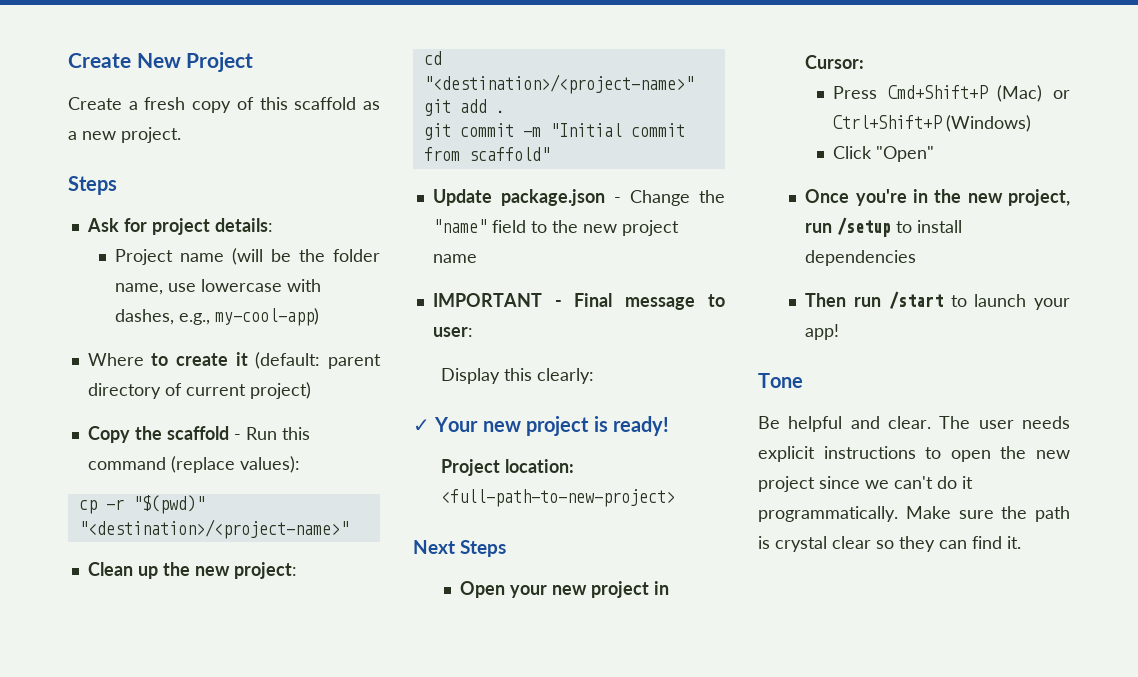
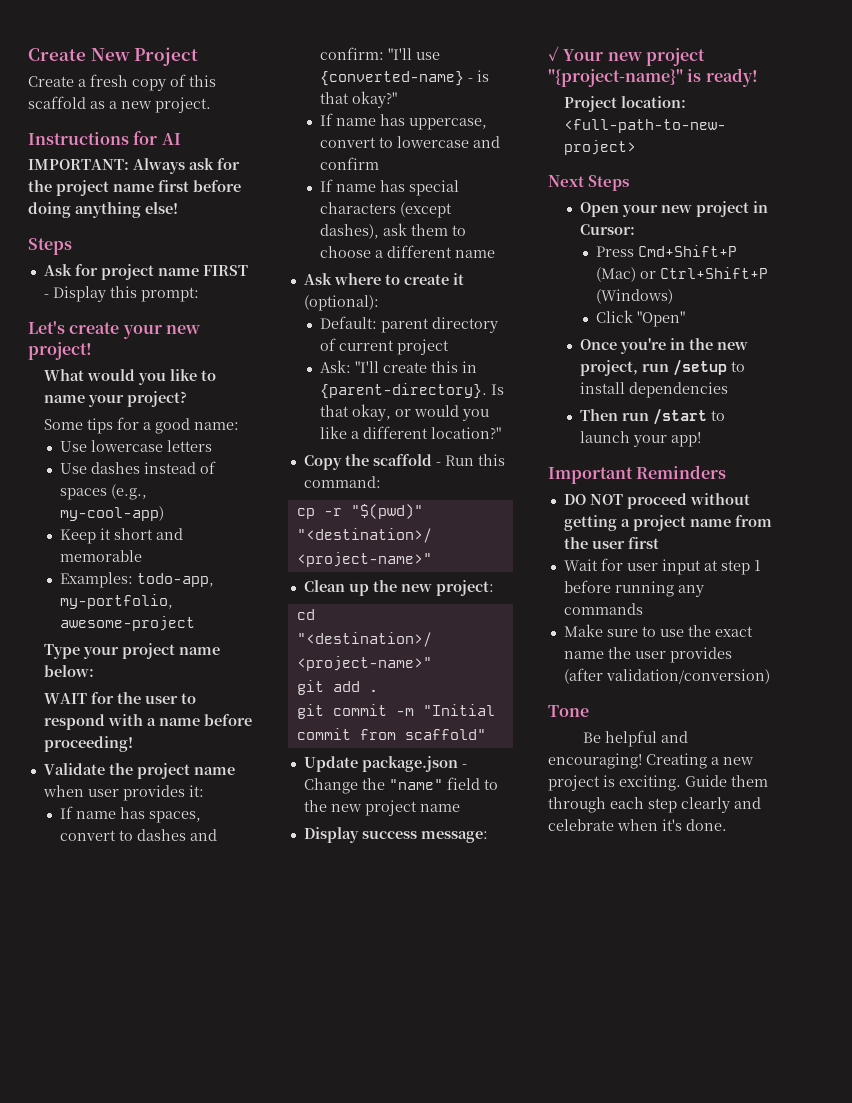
[68,176,117,195] [86,218,273,235] [115,248,380,265] [115,279,322,295] [115,308,320,326] [87,353,144,366] Steps // Ask for project details: // Project name (will be the folder name, use lowercase with dashes, e.g., my-cool-app) // Where -> [28,131,181,145] [28,158,240,174] [28,180,241,196] [28,202,178,218] [28,238,72,255] [43,264,248,280] [43,286,199,302] [28,321,200,339] [28,342,92,360] [44,369,217,385] [44,391,188,407] [44,417,240,434] [60,440,213,452] [60,461,217,474] [60,484,148,500] [60,506,165,521] [60,528,184,544] [60,550,143,562] [60,572,215,588] [60,594,174,609] [60,616,196,631] [44,643,221,659] [44,665,95,677] [44,692,197,704] [44,714,253,730] [44,736,134,752] [43,763,235,779] [42,785,204,801] [60,806,202,823] [60,829,218,841] [320,47,441,60] [320,70,490,86] [320,91,398,108] [320,113,488,130] [320,136,501,148] [320,157,380,170] [320,179,460,196] [320,202,453,218] [320,223,467,239] [320,245,496,258] [303,273,381,285] Instructions for AI // IMPORTANT: Always ask for the project name first before doing anything else! // Steps // Ask for project name FIRST - Display this prompt: // Let's create your new project! // What would you like to name your project? // Some tips for a good name: // Use lowercase letters // Use dashes instead of spaces (e.g., my-cool-app) // Keep it short and memorable // Examples: todo-app, my-portfolio, awesome-project // Type your project name below: // WAIT for the user to respond with a name before proceeding! // Validate the project name when user provides it: // If name has spaces, convert to dashes and confirm: "I'll use {converted-name} - is that okay?" // If name has uppercase, convert to lowercase and confirm // If name has special characters (except dashes), ask them to choose a different name // Ask where
[255,352,321,369] (default: -> [303,295,379,311] [320,316,378,329] (optional): // Default:
[249,382,311,399] project) -> [397,339,450,355] [320,360,478,373] [320,383,505,399] [320,404,490,421] [320,426,502,439] project // Ask: "I'll create this in {parent-directory}. Is that okay, or would you like a different location?"
[87,456,300,473] command (replace values): -> [303,476,381,488] command:
[432,293,725,310] [432,327,473,337] [440,368,594,384] // IMPORTANT - Final message to user: // Display this clearly: -> [303,827,488,843] // Display success message:
(590, 426) none -> [548,69,683,87] "{project-name}"
[758,373,803,388] [758,416,1070,432] [758,446,1070,462] [758,476,973,492] [758,506,1070,522] [758,536,1021,552] Tone // Be helpful and clear. The user needs explicit instructions to open the new project since we can't do it programmatically. Make sure the path is crystal clear so they can find it. -> [548,465,727,484] [563,493,750,509] [563,515,772,531] [563,537,659,549] [563,558,761,575] [563,580,704,597] [563,603,643,615] [563,624,753,637] [563,647,732,663] [563,668,770,684] [548,705,589,717] [583,730,689,747] [548,753,754,769] [548,775,768,791] [548,797,761,813] [548,819,727,831] Important Reminders // DO NOT proceed without getting a project name from the user first // Wait for user input at step 1 before running any commands // Make sure to use the exact name the user provides (after validation/conversion) // Tone // Be helpful and encouraging! Creating a new project is exciting. Guide them through each step clearly and celebrate when it's done.

